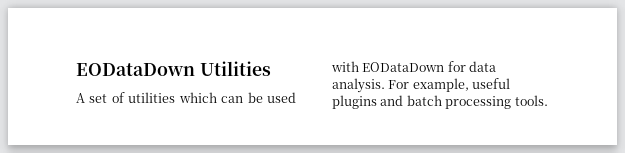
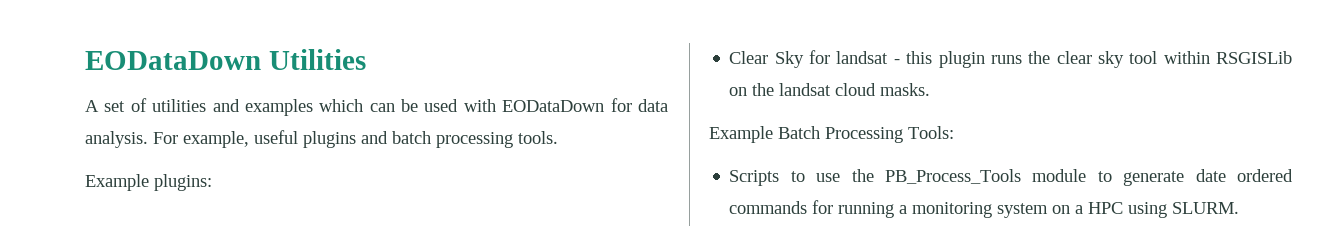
(176, 97) none -> [212,99,313,116] and examples
(548, 100) none -> [85,174,212,191] [729,50,1292,68] [729,83,931,96] [709,126,954,143] [729,169,1293,186] [729,200,1240,218] // Example plugins: // Clear Sky for landsat - this plugin runs the clear sky tool within RSGISLib on the landsat cloud masks. // Example Batch Processing Tools: // Scripts to use the PB_Process_Tools module to generate date ordered commands for running a monitoring system on a HPC using SLURM.

